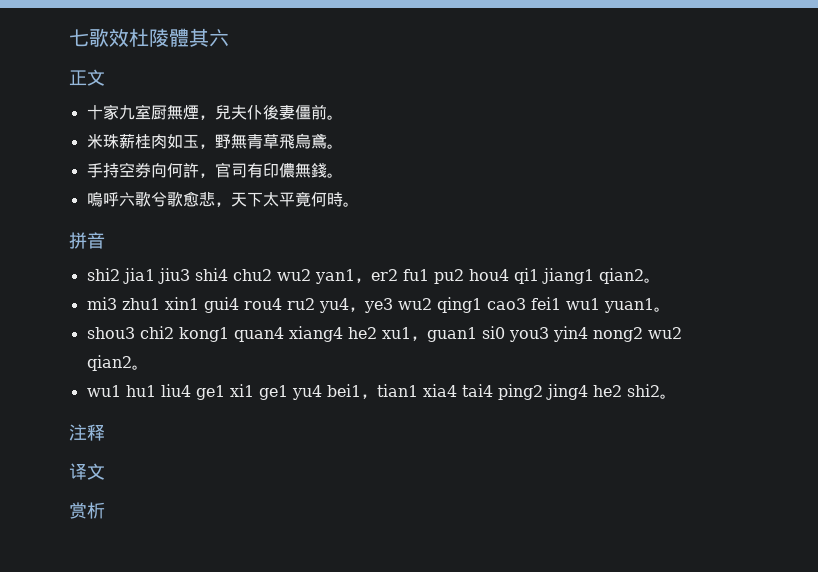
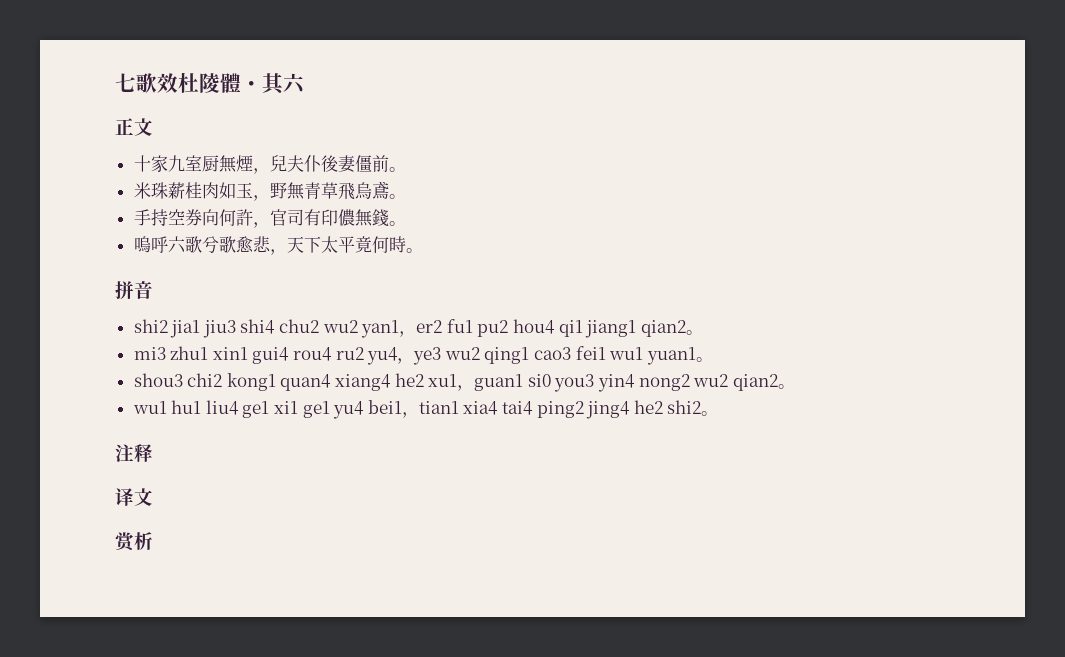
(189, 37) none -> [241,81,262,91] ・

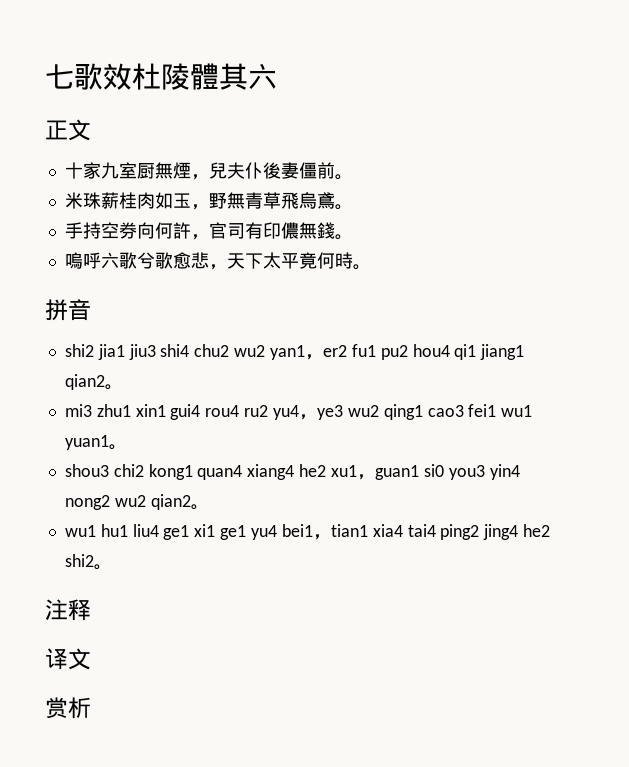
[241,81,262,91] ・ -> (219, 76) none

